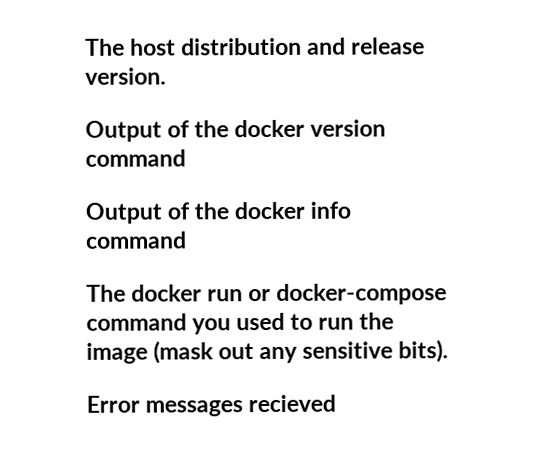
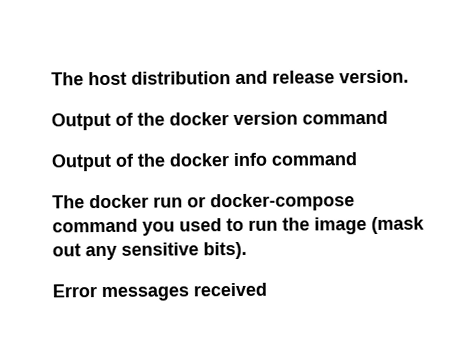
[248,394,337,413] recieved -> [193,282,267,297] received

